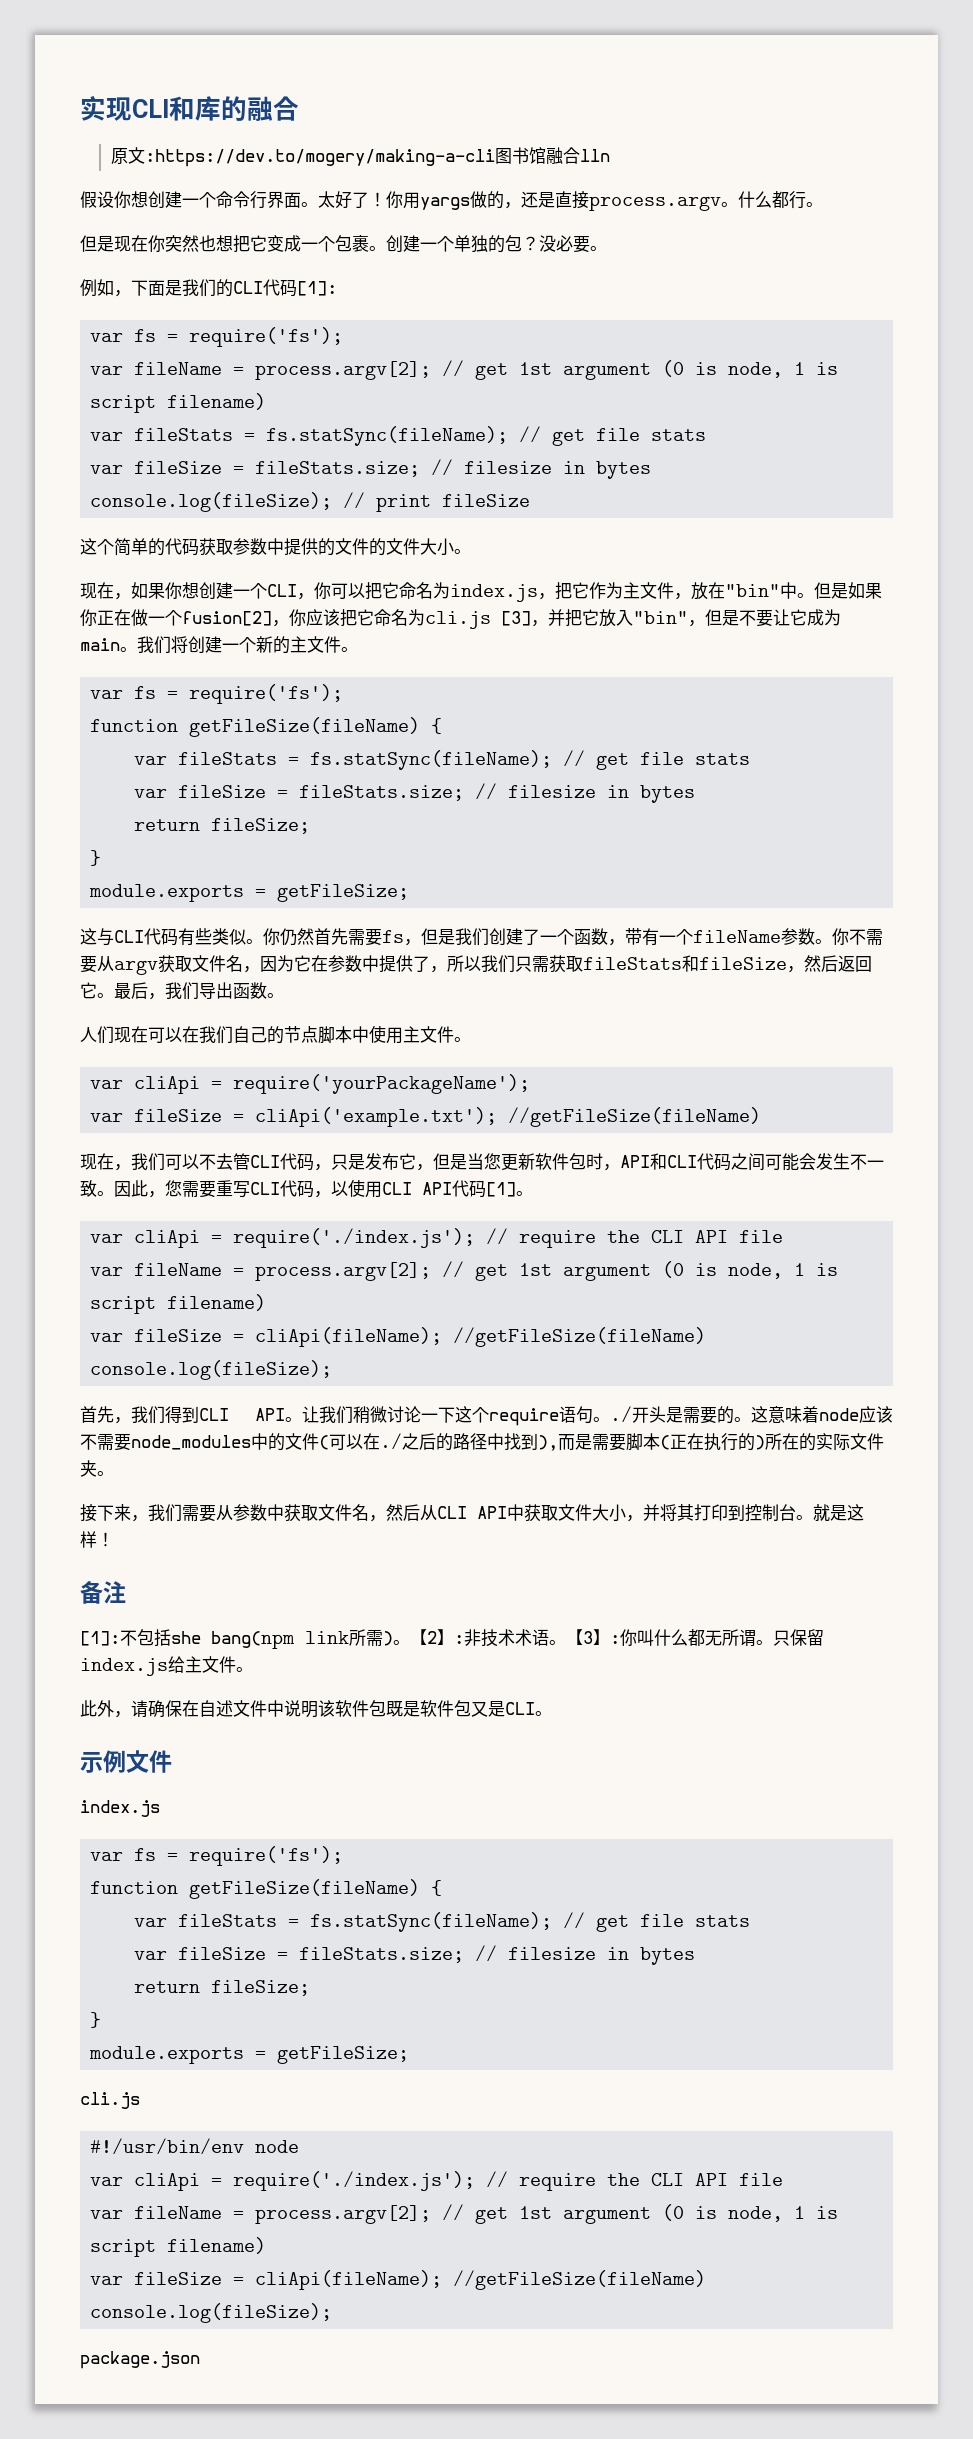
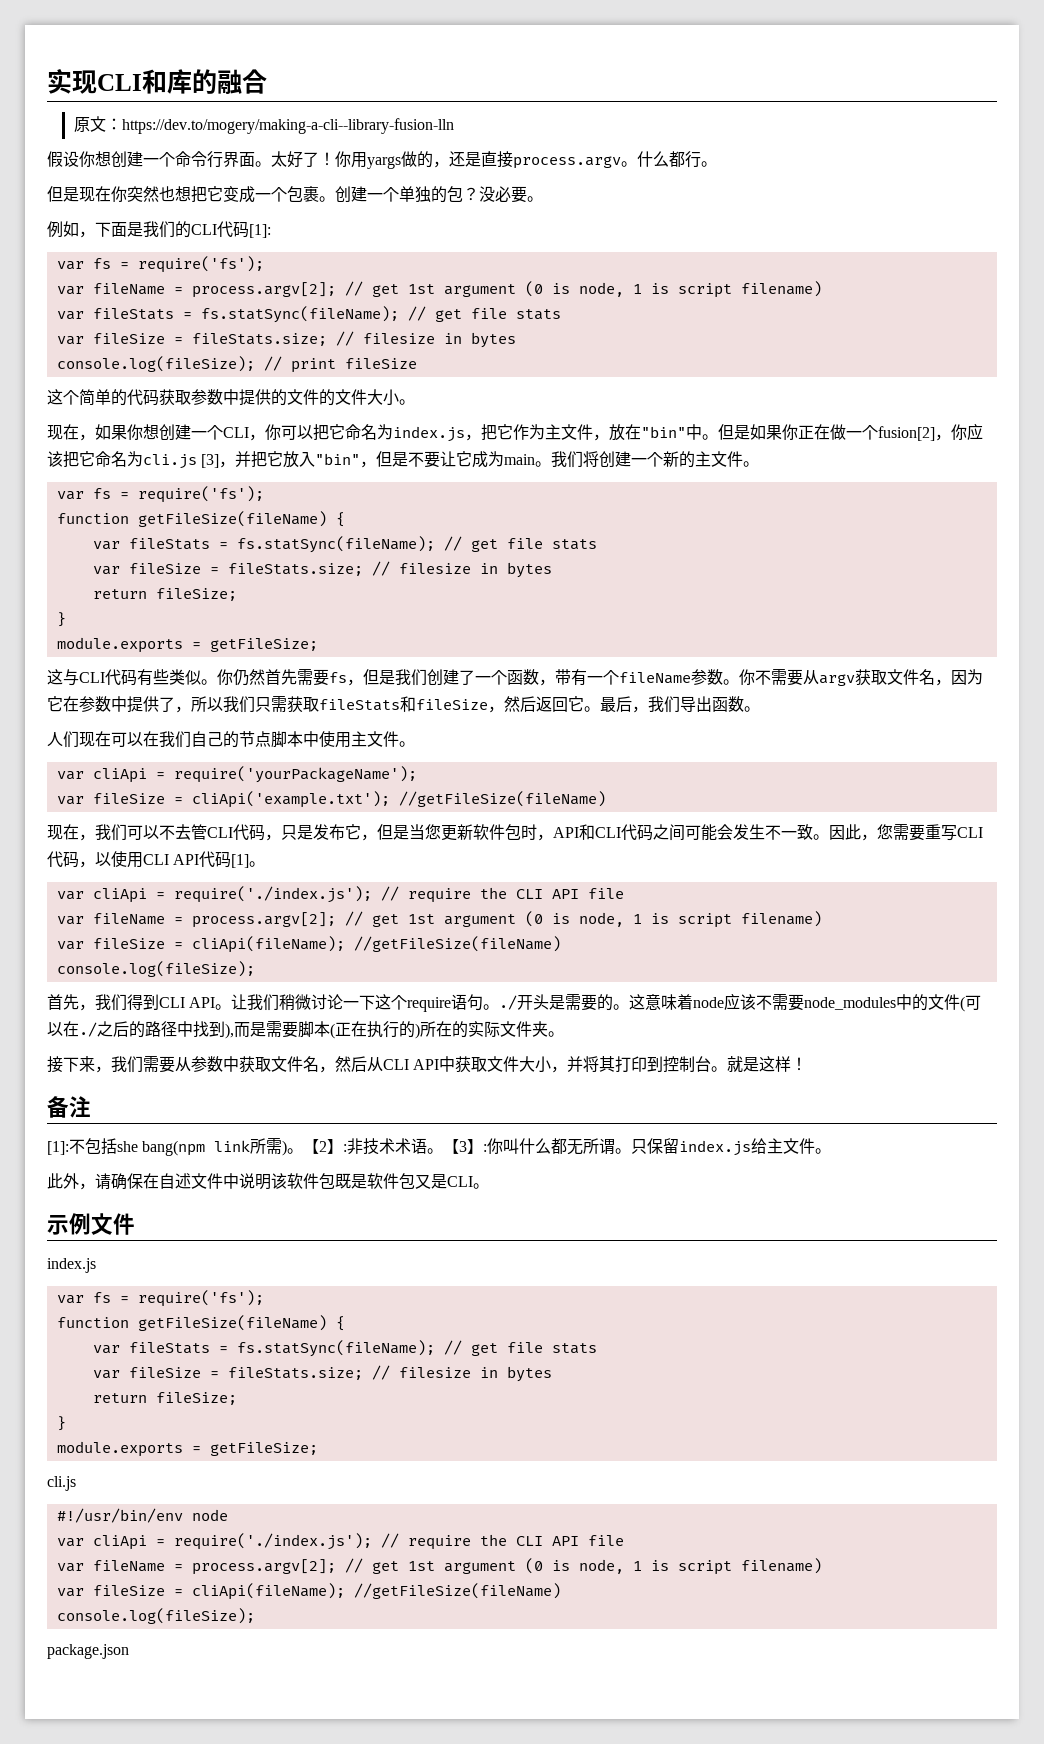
[144,147,610,167] :https://dev.to/mogery/making-a-cli图书馆融合lln -> [105,118,454,134] ：https://dev.to/mogery/making-a-cli--library-fusion-lln

